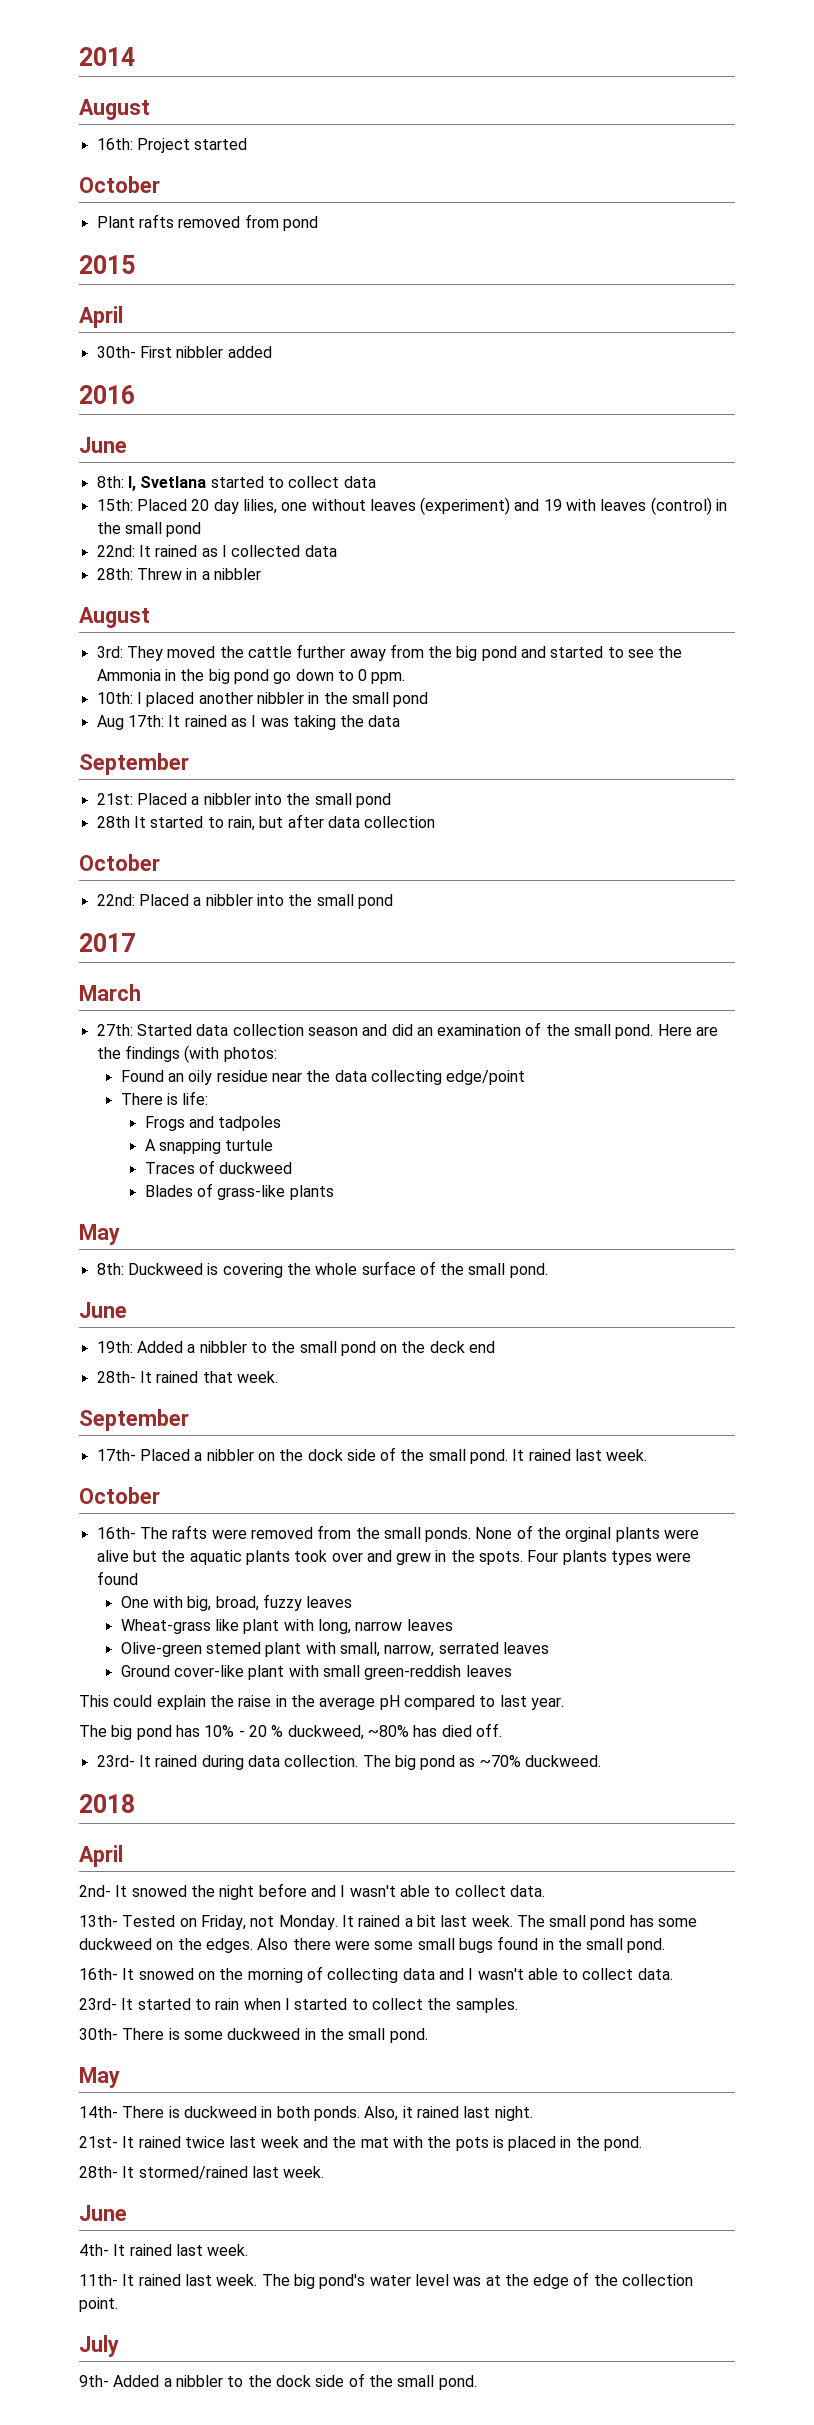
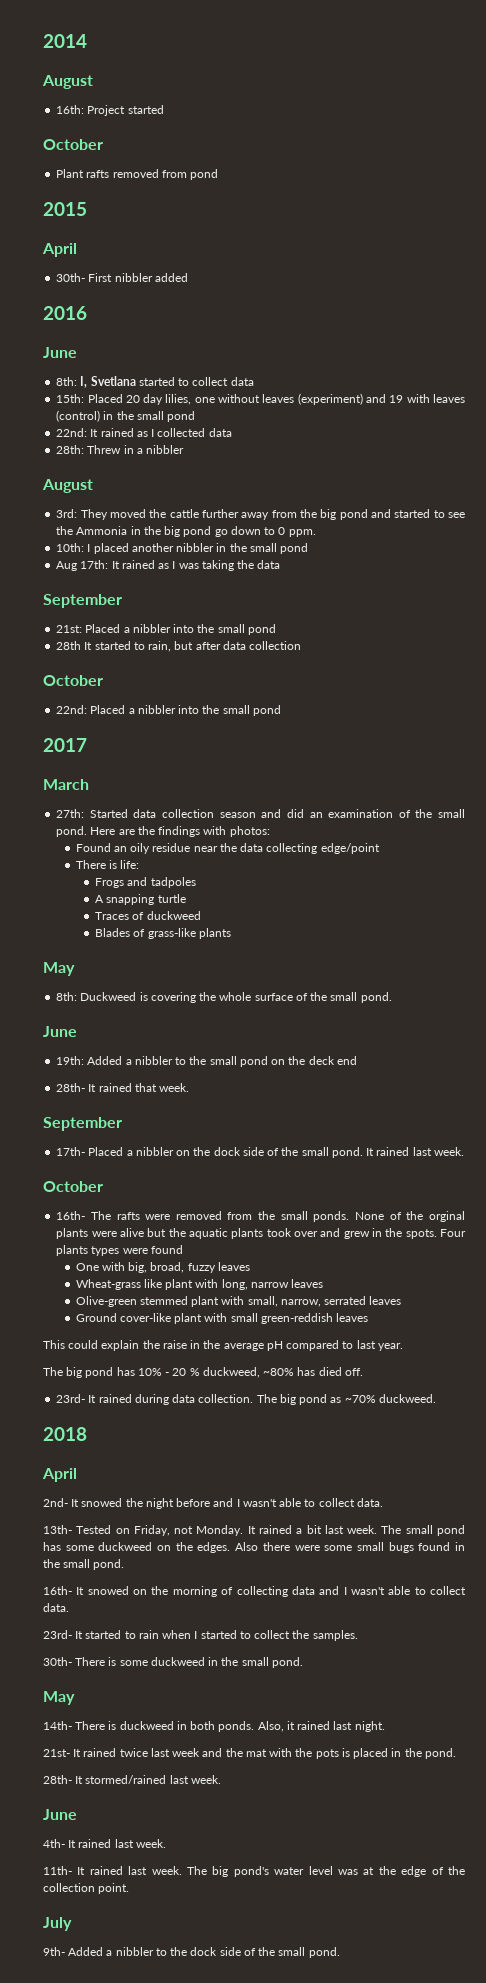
[184,1045,220,1063] (with -> [203,826,227,835] with
[225,1139,274,1151] turtule -> [157,894,186,903] turtle
[205,1642,261,1654] stemed -> [139,1296,188,1305] stemmed

